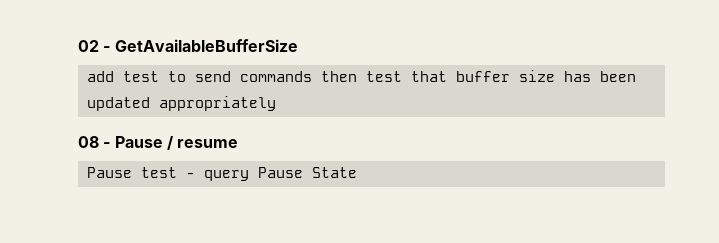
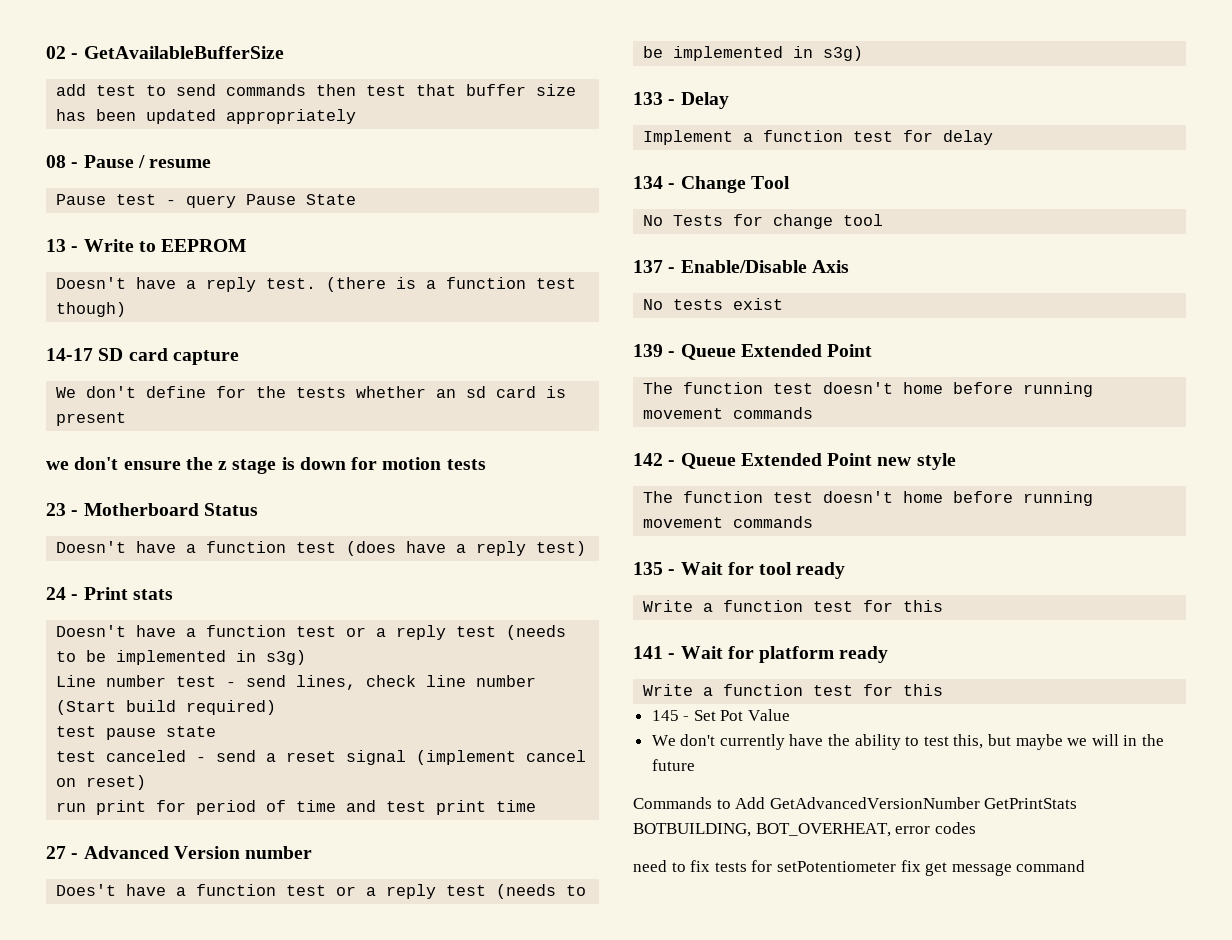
(358, 172) none -> [46,239,247,252] [56,277,577,292] [56,302,127,317] [46,348,239,365] [56,386,567,398] [56,412,127,426] [46,457,486,474] [46,503,258,516] [56,541,587,556] [46,587,173,600] [56,625,567,640] [56,650,307,665] [56,675,537,690] [56,700,277,715] [56,726,217,740] [56,750,587,765] [56,775,147,790] [56,800,537,815] [46,846,313,859] [56,884,587,899] [643,46,864,61] [633,92,729,109] [643,130,994,145] [633,176,790,193] [643,214,884,229] [633,260,849,273] [643,298,784,310] [633,344,873,360] [643,382,1094,397] [643,407,814,419] [633,453,956,470] [643,491,1094,506] [643,516,814,528] [633,562,846,579] [643,600,944,612] [633,646,889,663] [643,684,944,696] [651,709,791,721] [651,734,1164,750] [651,759,695,771] [633,797,1078,809] [633,822,976,837] [633,860,1086,876] // 13 - Write to EEPROM // Doesn't have a reply test. (there is a function test though) // 14-17 SD card capture // We don't define for the tests whether an sd card is present // we don't ensure the z stage is down for motion tests // 23 - Motherboard Status // Doesn't have a function test (does have a reply test) // 24 - Print stats // Doesn't have a function test or a reply test (needs to be implemented in s3g) // Line number test - send lines, check line number (Start build required) // test pause state // test canceled - send a reset signal (implement cancel on reset) // run print for period of time and test print time // 27 - Advanced Version number // Does't have a function test or a reply test (needs to be implemented in s3g) // 133 - Delay // Implement a function test for delay // 134 - Change Tool // No Tests for change tool // 137 - Enable/Disable Axis // No tests exist // 139 - Queue Extended Point // The function test doesn't home before running movement commands // 142 - Queue Extended Point new style // The function test doesn't home before running movement commands // 135 - Wait for tool ready // Write a function test for this // 141 - Wait for platform ready // Write a function test for this // 145 - Set Pot Value // We don't currently have the ability to test this, but maybe we will in the future // Commands to Add GetAdvancedVersionNumber GetPrintStats BOTBUILDING, BOT_OVERHEAT, error codes // need to fix tests for setPotentiometer fix get message command

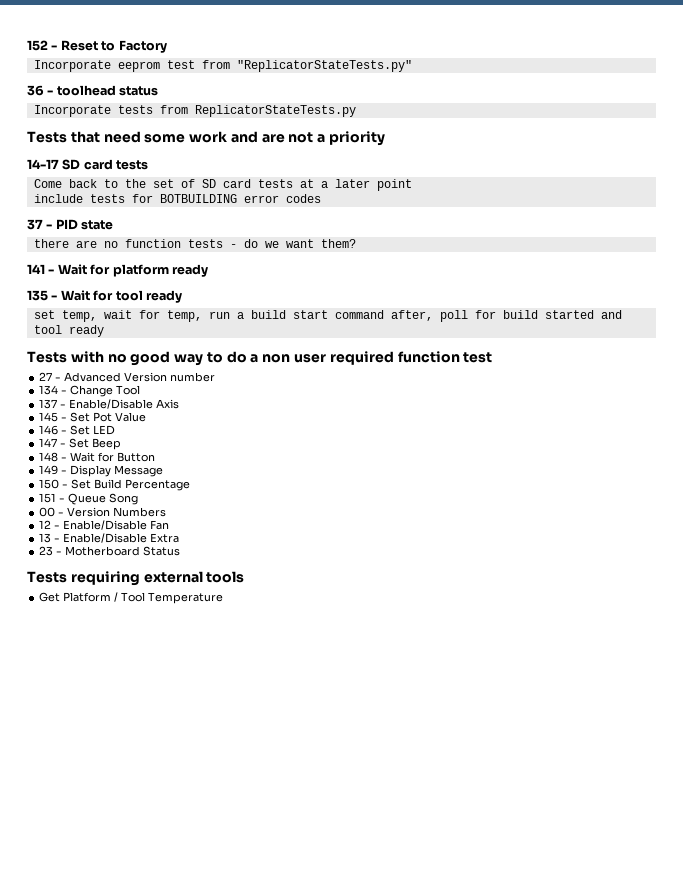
[46,46,284,59] [56,84,577,96] [56,109,357,124] [46,155,212,168] [56,194,357,208] [46,239,247,252] [56,277,577,292] [56,302,127,317] [46,348,239,365] [56,386,567,398] [56,412,127,426] [46,457,486,474] [46,503,258,516] [56,541,587,556] [46,587,173,600] [56,625,567,640] [56,650,307,665] [56,675,537,690] [56,700,277,715] [56,726,217,740] [56,750,587,765] [56,775,147,790] [56,800,537,815] [46,846,313,859] [56,884,587,899] [643,46,864,61] [633,92,729,109] [643,130,994,145] [633,176,790,193] [643,214,884,229] [633,260,849,273] [643,298,784,310] [633,344,873,360] [643,382,1094,397] [643,407,814,419] [633,453,956,470] [643,491,1094,506] [643,516,814,528] 02 - GetAvailableBufferSize // add test to send commands then test that buffer size has been updated appropriately // 08 - Pause / resume // Pause test - query Pause State // 13 - Write to EEPROM // Doesn't have a reply test. (there is a function test though) // 14-17 SD card capture // We don't define for the tests whether an sd card is present // we don't ensure the z stage is down for motion tests // 23 - Motherboard Status // Doesn't have a function test (does have a reply test) // 24 - Print stats // Doesn't have a function test or a reply test (needs to be implemented in s3g) // Line number test - send lines, check line number (Start build required) // test pause state // test canceled - send a reset signal (implement cancel on reset) // run print for period of time and test print time // 27 - Advanced Version number // Does't have a function test or a reply test (needs to be implemented in s3g) // 133 - Delay // Implement a function test for delay // 134 - Change Tool // No Tests for change tool // 137 - Enable/Disable Axis // No tests exist // 139 - Queue Extended Point // The function test doesn't home before running movement commands // 142 - Queue Extended Point new style // The function test doesn't home before running movement commands -> [27,40,167,53] [33,60,412,72] [27,85,159,96] [33,105,356,117] [27,131,386,146] [27,159,149,170] [33,179,412,191] [33,194,321,203] [27,219,114,230] [33,239,356,248] [27,264,208,277] 152 - Reset to Factory // Incorporate eeprom test from "ReplicatorStateTests.py" // 36 - toolhead status // Incorporate tests from ReplicatorStateTests.py // Tests that need some work and are not a priority // 14-17 SD card tests // Come back to the set of SD card tests at a later point // include tests for BOTBUILDING error codes // 37 - PID state // there are no function tests - do we want them? // 141 - Wait for platform ready
[643,600,944,612] [633,646,889,663] [643,684,944,696] Write a function test for this // 141 - Wait for platform ready // Write a function test for this -> [33,310,622,322] [33,325,104,337] [27,351,493,366] [39,372,216,382] [39,385,141,397] [39,399,180,409] set temp, wait for temp, run a build start command after, poll for build started and tool ready // Tests with no good way to do a non user required function test // 27 - Advanced Version number // 134 - Change Tool // 137 - Enable/Disable Axis
[651,734,1164,750] [651,759,695,771] [633,797,1078,809] [633,822,976,837] [633,860,1086,876] We don't currently have the ability to test this, but maybe we will in the future // Commands to Add GetAdvancedVersionNumber GetPrintStats BOTBUILDING, BOT_OVERHEAT, error codes // need to fix tests for setPotentiometer fix get message command -> [39,425,116,435] [39,438,122,450] [39,452,156,462] [39,465,164,477] [39,479,191,491] [39,493,139,505] [39,507,167,517] [39,520,170,530] [39,533,180,543] [39,546,181,556] [27,571,245,586] [39,592,224,604] 146 - Set LED // 147 - Set Beep // 148 - Wait for Button // 149 - Display Message // 150 - Set Build Percentage // 151 - Queue Song // 00 - Version Numbers // 12 - Enable/Disable Fan // 13 - Enable/Disable Extra // 23 - Motherboard Status // Tests requiring external tools // Get Platform / Tool Temperature

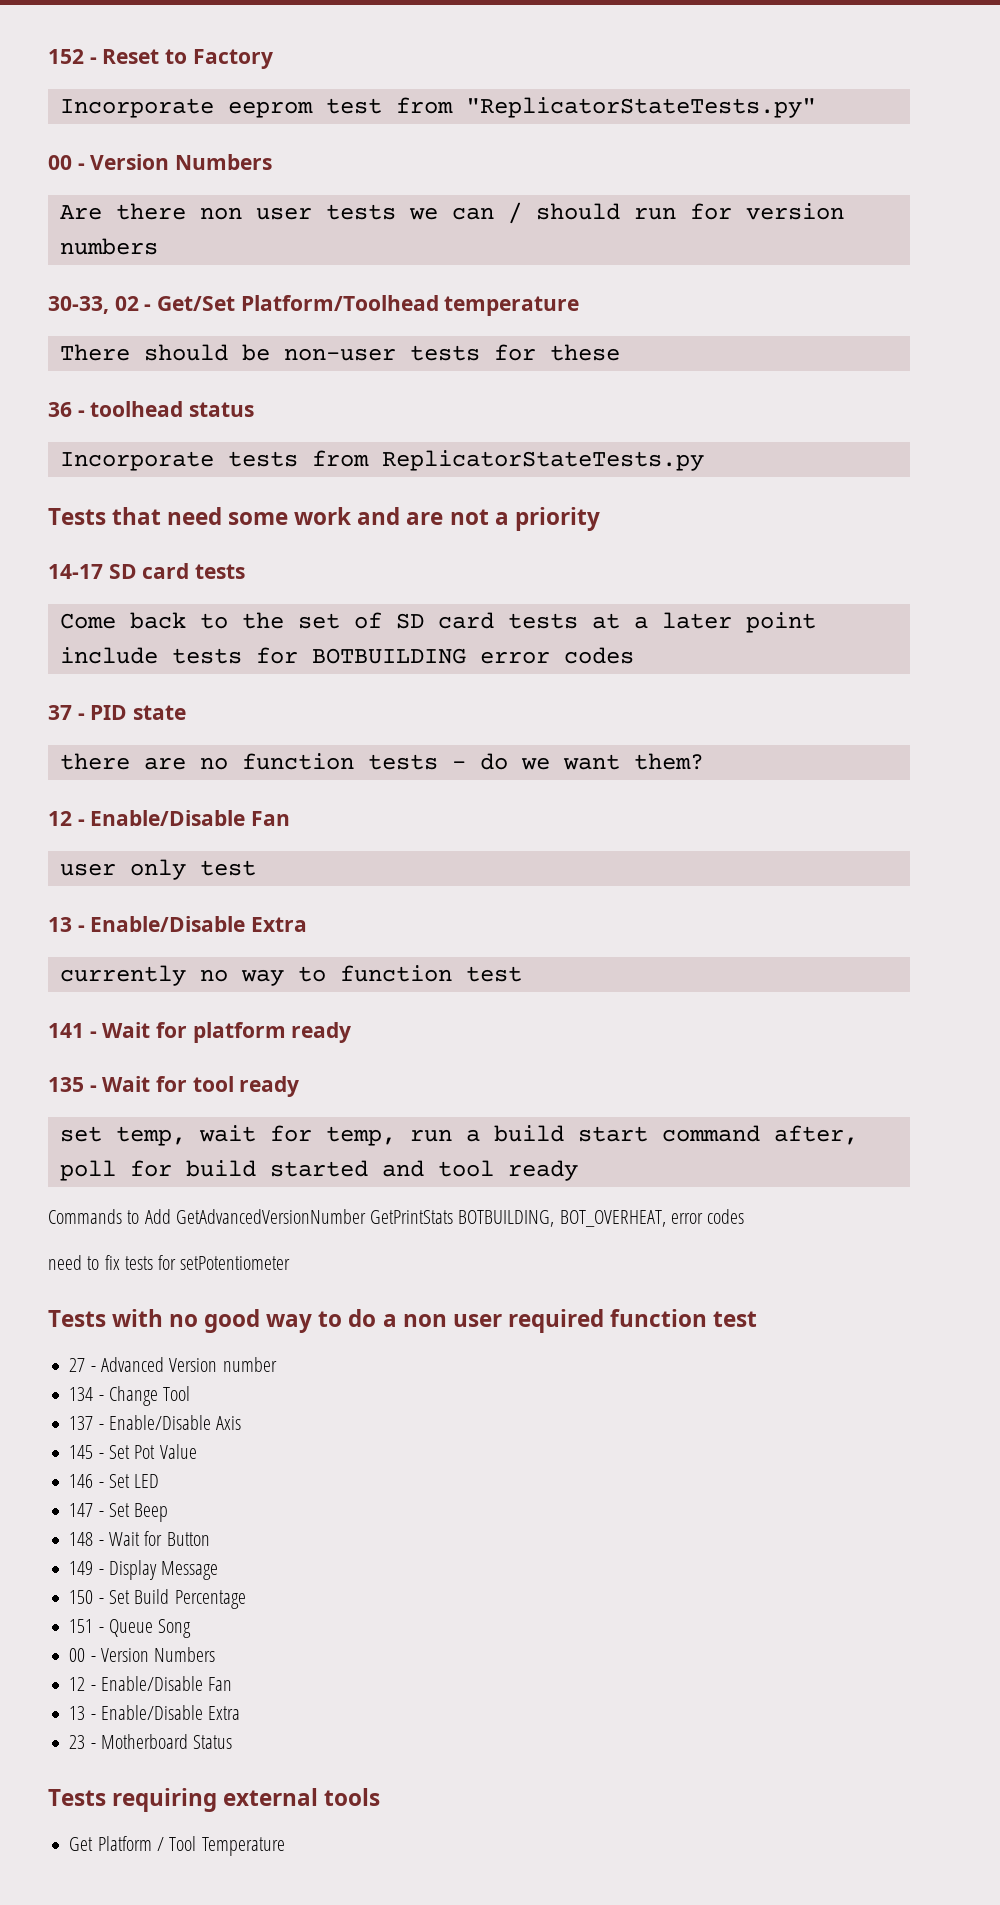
(412, 66) none -> [48,154,273,170] [59,202,844,224] [59,238,158,255] [48,295,580,316] [59,344,620,361] // 00 - Version Numbers // Are there non user tests we can / should run for version numbers // 30-33, 02 - Get/Set Platform/Toolhead temperature // There should be non-user tests for these
(356, 243) none -> [48,810,291,826] [59,859,256,880] [48,916,308,932] [59,965,522,986] // 12 - Enable/Disable Fan // user only test // 13 - Enable/Disable Extra // currently no way to function test
(104, 331) none -> [48,1209,745,1227] [48,1255,291,1270] // Commands to Add GetAdvancedVersionNumber GetPrintStats BOTBUILDING, BOT_OVERHEAT, error codes // need to fix tests for setPotentiometer

